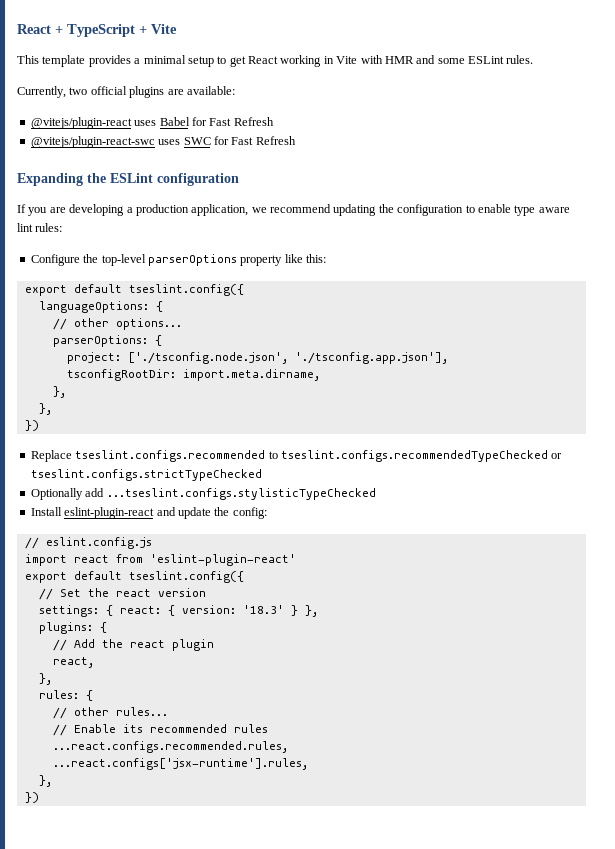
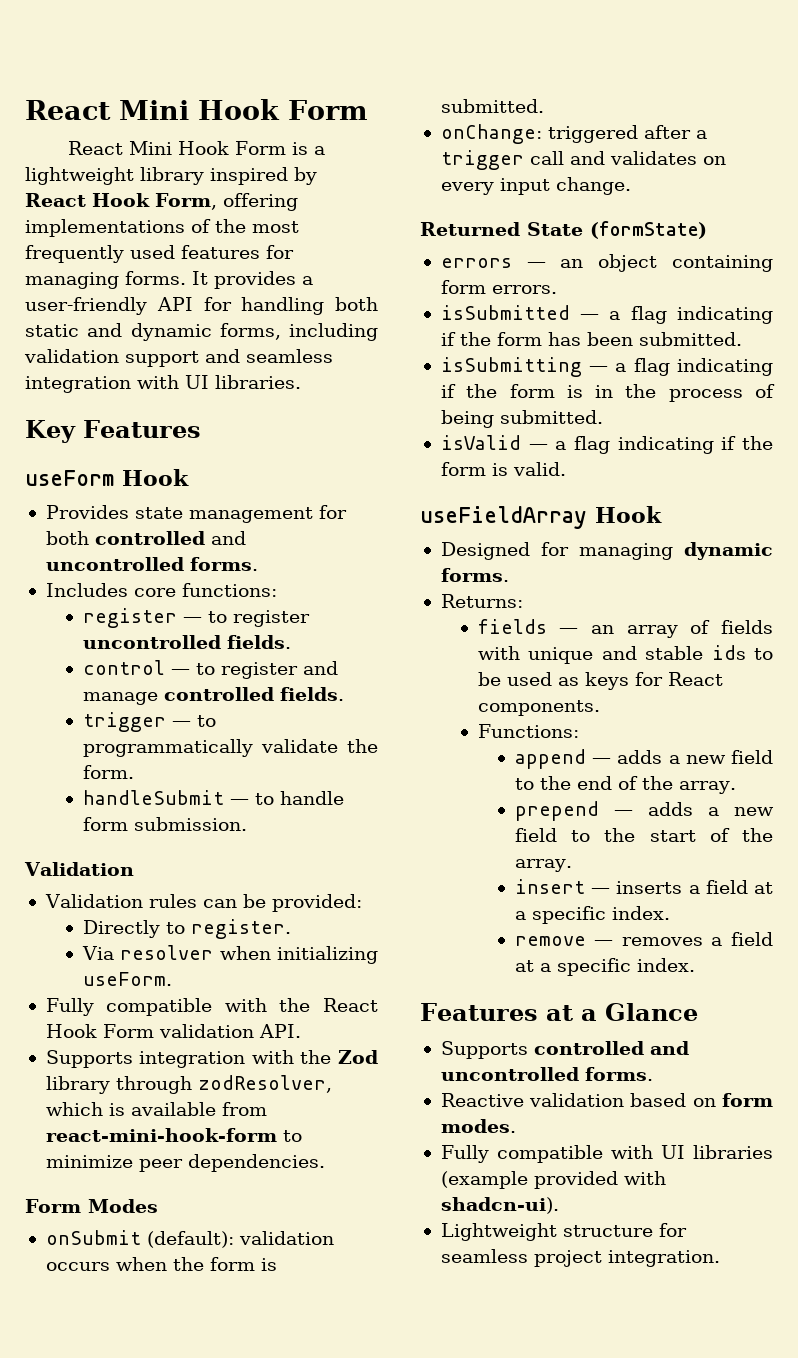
[17,24,177,37] [17,55,534,67] [17,86,235,98] [30,117,274,129] [30,136,296,148] [17,173,239,186] [17,204,570,216] [17,223,63,232] [30,254,326,266] [24,284,244,296] [38,301,163,313] [52,318,182,330] [52,335,162,347] [66,352,448,364] [66,369,320,381] [52,386,66,398] [38,403,52,415] [24,420,39,431] [30,450,563,462] [30,469,262,481] [30,488,376,500] [30,507,267,519] [24,537,152,549] [24,554,296,566] [24,571,244,583] [38,588,206,600] [38,605,318,617] [38,622,107,634] [52,639,214,651] [52,657,94,668] [38,673,52,685] [38,690,93,701] [52,707,168,719] [52,724,268,736] [52,741,288,753] [52,758,308,770] [38,775,52,787] [24,792,39,803] React + TypeScript + Vite // This template provides a minimal setup to get React working in Vite with HMR and some ESLint rules. // Currently, two official plugins are available: // @vitejs/plugin-react uses Babel for Fast Refresh // @vitejs/plugin-react-swc uses SWC for Fast Refresh // Expanding the ESLint configuration // If you are developing a production application, we recommend updating the configuration to enable type aware lint rules: // Configure the top-level parserOptions property like this: // export default tseslint.config({ // languageOptions: { // // other options... // parserOptions: { // project: ['./tsconfig.node.json', './tsconfig.app.json'], // tsconfigRootDir: import.meta.dirname, // }, // }, // }) // Replace tseslint.configs.recommended to tseslint.configs.recommendedTypeChecked or tseslint.configs.strictTypeChecked // Optionally add ...tseslint.configs.stylisticTypeChecked // Install eslint-plugin-react and update the config: // // eslint.config.js // import react from 'eslint-plugin-react' // export default tseslint.config({ // // Set the react version // settings: { react: { version: '18.3' } }, // plugins: { // // Add the react plugin // react, // }, // rules: { // // other rules... // // Enable its recommended rules // ...react.configs.recommended.rules, // ...react.configs['jsx-runtime'].rules, // }, // }) -> [25,99,368,120] [68,141,326,155] [25,167,317,185] [25,193,298,211] [25,219,299,237] [25,245,294,263] [25,271,313,289] [25,297,378,315] [25,323,378,341] [24,349,333,367] [25,375,301,393] [25,420,201,443] [25,469,189,486] [45,505,347,523] [45,531,246,545] [45,557,258,571] [45,583,277,597] [82,608,310,628] [82,635,291,649] [82,660,338,679] [82,687,344,705] [82,712,216,732] [82,739,378,757] [82,765,134,779] [82,790,344,805] [82,817,247,831] [24,862,134,876] [44,894,362,912] [82,919,291,939] [81,945,378,964] [82,972,172,986] [45,998,378,1016] [45,1024,301,1038] [45,1050,378,1068] [45,1075,332,1094] [45,1102,267,1116] [45,1128,302,1142] [45,1154,325,1172] [25,1199,158,1213] [45,1230,334,1248] [45,1257,277,1271] [440,99,544,113] [440,124,707,144] [440,150,726,170] [440,177,631,195] [420,221,707,239] [440,254,773,272] [440,280,557,294] [440,305,773,324] [440,332,742,346] [440,357,773,377] [440,384,775,402] [440,410,603,428] [440,435,773,454] [440,462,566,476] [420,506,662,529] [440,542,773,560] [440,568,509,582] [440,594,523,608] [477,619,773,638] [477,645,773,664] [477,672,723,690] [477,700,600,716] [477,724,579,738] [514,749,773,769] [514,776,736,794] [514,801,774,821] [514,828,773,842] [514,859,572,872] [514,879,773,894] [514,906,670,924] [514,932,773,946] [514,958,695,976] [420,1003,698,1021] [440,1041,689,1059] [440,1067,653,1081] [440,1093,773,1107] [440,1119,516,1133] [440,1145,773,1163] [440,1171,666,1189] [440,1197,559,1214] [440,1223,687,1241] [440,1249,720,1267] React Mini Hook Form // React Mini Hook Form is a lightweight library inspired by React Hook Form, offering implementations of the most frequently used features for managing forms. It provides a user-friendly API for handling both static and dynamic forms, including validation support and seamless integration with UI libraries. // Key Features // useForm Hook // Provides state management for both controlled and uncontrolled forms. // Includes core functions: // register — to register uncontrolled fields. // control — to register and manage controlled fields. // trigger — to programmatically validate the form. // handleSubmit — to handle form submission. // Validation // Validation rules can be provided: // Directly to register. // Via resolver when initializing useForm. // Fully compatible with the React Hook Form validation API. // Supports integration with the Zod library through zodResolver, which is available from react-mini-hook-form to minimize peer dependencies. // Form Modes // onSubmit (default): validation occurs when the form is submitted. // onChange: triggered after a trigger call and validates on every input change. // Returned State (formState) // errors — an object containing form errors. // isSubmitted — a flag indicating if the form has been submitted. // isSubmitting — a flag indicating if the form is in the process of being submitted. // isValid — a flag indicating if the form is valid. // useFieldArray Hook // Designed for managing dynamic forms. // Returns: // fields — an array of fields with unique and stable ids to be used as keys for React components. // Functions: // append — adds a new field to the end of the array. // prepend — adds a new field to the start of the array. // insert — inserts a field at a specific index. // remove — removes a field at a specific index. // Features at a Glance // Supports controlled and uncontrolled forms. // Reactive validation based on form modes. // Fully compatible with UI libraries (example provided with shadcn-ui). // Lightweight structure for seamless project integration.

